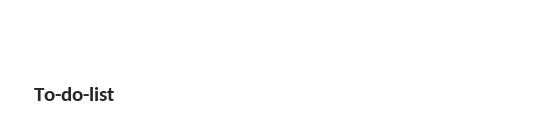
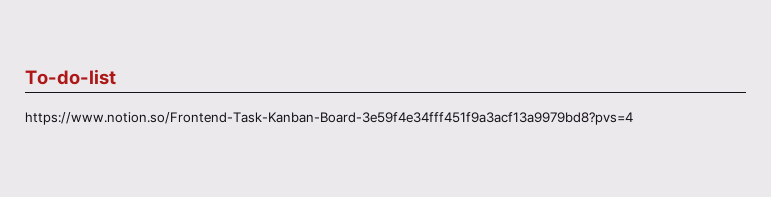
(114, 94) none -> [25,112,633,125] // https://www.notion.so/Frontend-Task-Kanban-Board-3e59f4e34fff451f9a3acf13a9979bd8?pvs=4

